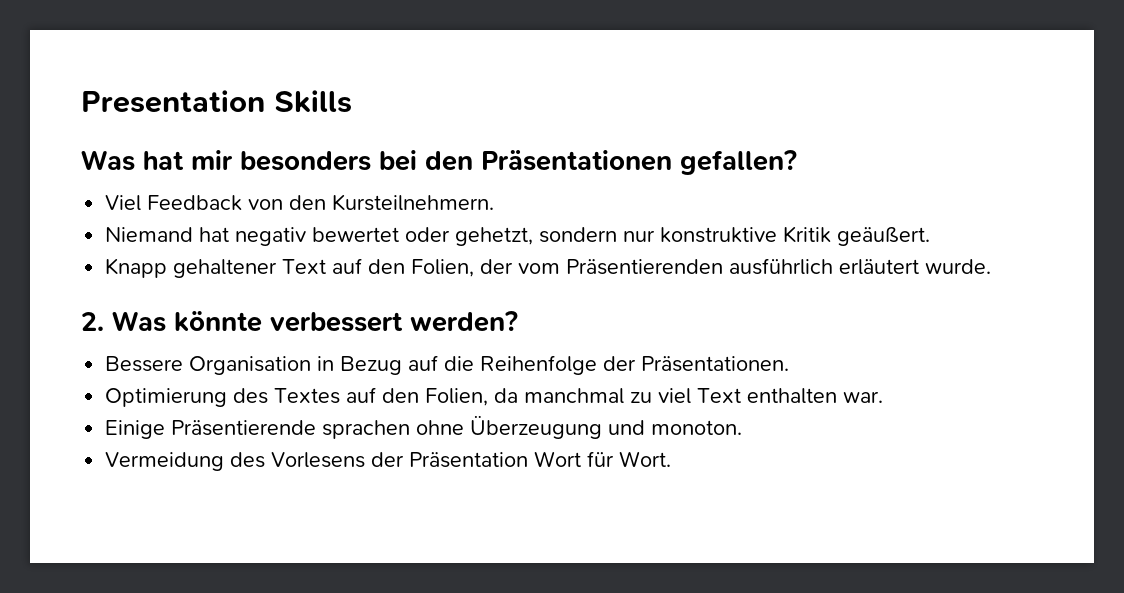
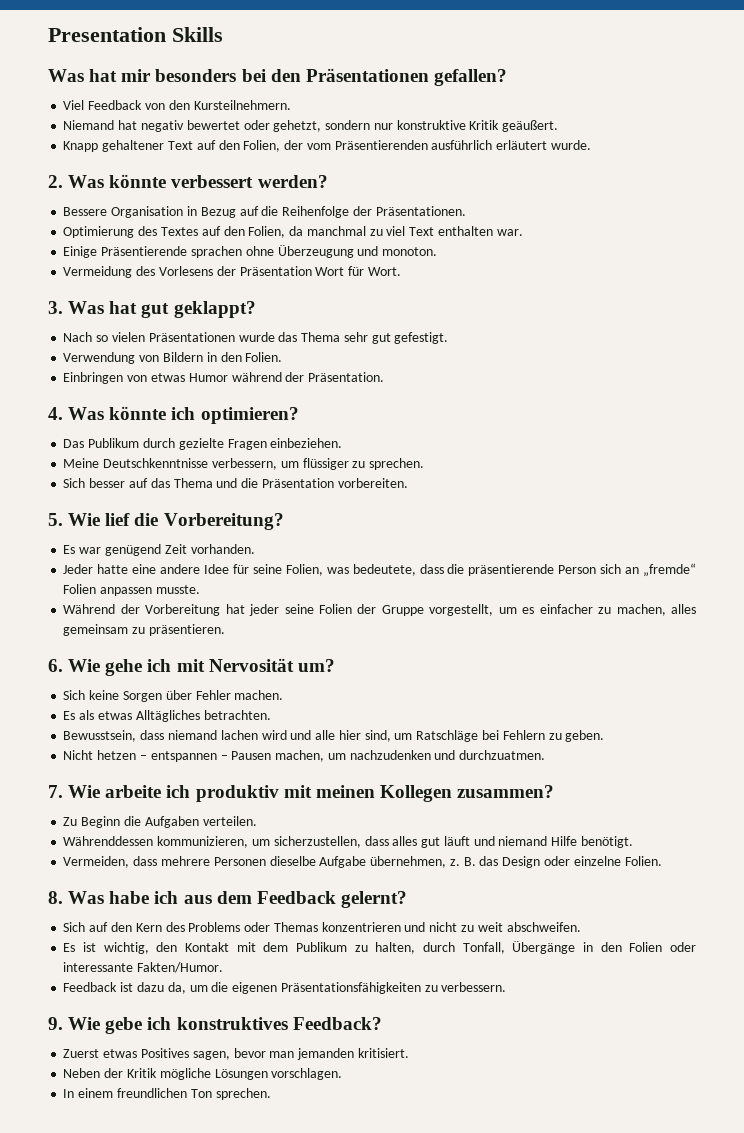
(672, 459) none -> [48,301,256,318] [63,332,449,344] [63,352,283,364] [63,372,385,384] [48,406,299,424] [63,438,343,450] [63,458,425,470] [63,478,408,488] [48,513,284,530] [63,544,255,556] [63,563,697,577] [63,584,200,596] [63,604,697,616] [63,624,225,636] [48,658,335,676] [63,690,284,702] [63,710,271,722] [63,730,605,742] [63,750,546,762] [48,785,555,802] [63,816,257,828] [63,836,633,848] [63,856,662,868] [48,891,407,908] [63,922,581,932] [63,941,697,954] [63,962,224,973] [63,982,507,994] [48,1017,382,1034] [63,1048,409,1060] [63,1068,343,1080] [63,1088,271,1100] // 3. Was hat gut geklappt? // Nach so vielen Präsentationen wurde das Thema sehr gut gefestigt. // Verwendung von Bildern in den Folien. // Einbringen von etwas Humor während der Präsentation. // 4. Was könnte ich optimieren? // Das Publikum durch gezielte Fragen einbeziehen. // Meine Deutschkenntnisse verbessern, um flüssiger zu sprechen. // Sich besser auf das Thema und die Präsentation vorbereiten. // 5. Wie lief die Vorbereitung? // Es war genügend Zeit vorhanden. // Jeder hatte eine andere Idee für seine Folien, was bedeutete, dass die präsentierende Person sich an „fremde“ Folien anpassen musste. // Während der Vorbereitung hat jeder seine Folien der Gruppe vorgestellt, um es einfacher zu machen, alles gemeinsam zu präsentieren. // 6. Wie gehe ich mit Nervosität um? // Sich keine Sorgen über Fehler machen. // Es als etwas Alltägliches betrachten. // Bewusstsein, dass niemand lachen wird und alle hier sind, um Ratschläge bei Fehlern zu geben. // Nicht hetzen – entspannen – Pausen machen, um nachzudenken und durchzuatmen. // 7. Wie arbeite ich produktiv mit meinen Kollegen zusammen? // Zu Beginn die Aufgaben verteilen. // Währenddessen kommunizieren, um sicherzustellen, dass alles gut läuft und niemand Hilfe benötigt. // Vermeiden, dass mehrere Personen dieselbe Aufgabe übernehmen, z. B. das Design oder einzelne Folien. // 8. Was habe ich aus dem Feedback gelernt? // Sich auf den Kern des Problems oder Themas konzentrieren und nicht zu weit abschweifen. // Es ist wichtig, den Kontakt mit dem Publikum zu halten, durch Tonfall, Übergänge in den Folien oder interessante Fakten/Humor. // Feedback ist dazu da, um die eigenen Präsentationsfähigkeiten zu verbessern. // 9. Wie gebe ich konstruktives Feedback? // Zuerst etwas Positives sagen, bevor man jemanden kritisiert. // Neben der Kritik mögliche Lösungen vorschlagen. // In einem freundlichen Ton sprechen.

